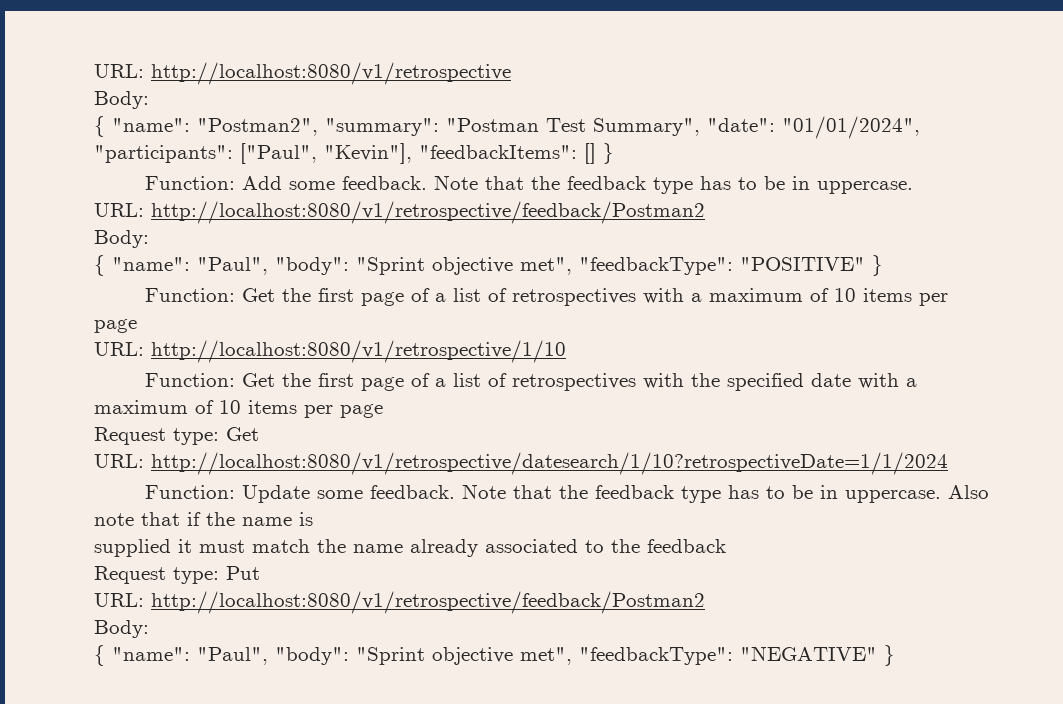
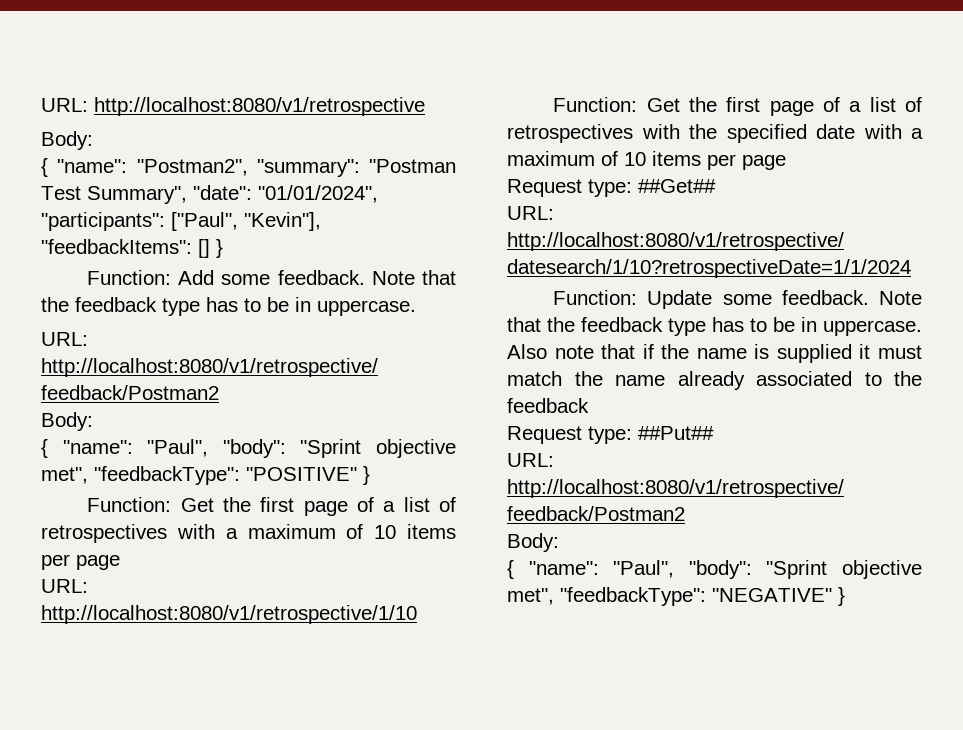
[226,427,259,441] Get -> [638,179,716,193] ##Get##
(313, 519) // -> (770, 351) none
[226,566,260,580] Put -> [638,426,714,440] ##Put##

